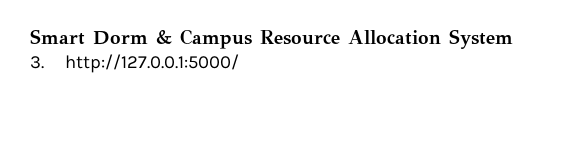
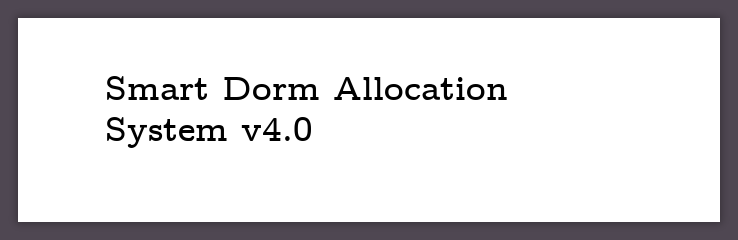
[156,29,340,49] & Campus Resource -> (320, 88) none
[30,54,240,73] // 3. http://127.0.0.1:5000/ -> [241,117,313,141] v4.0

